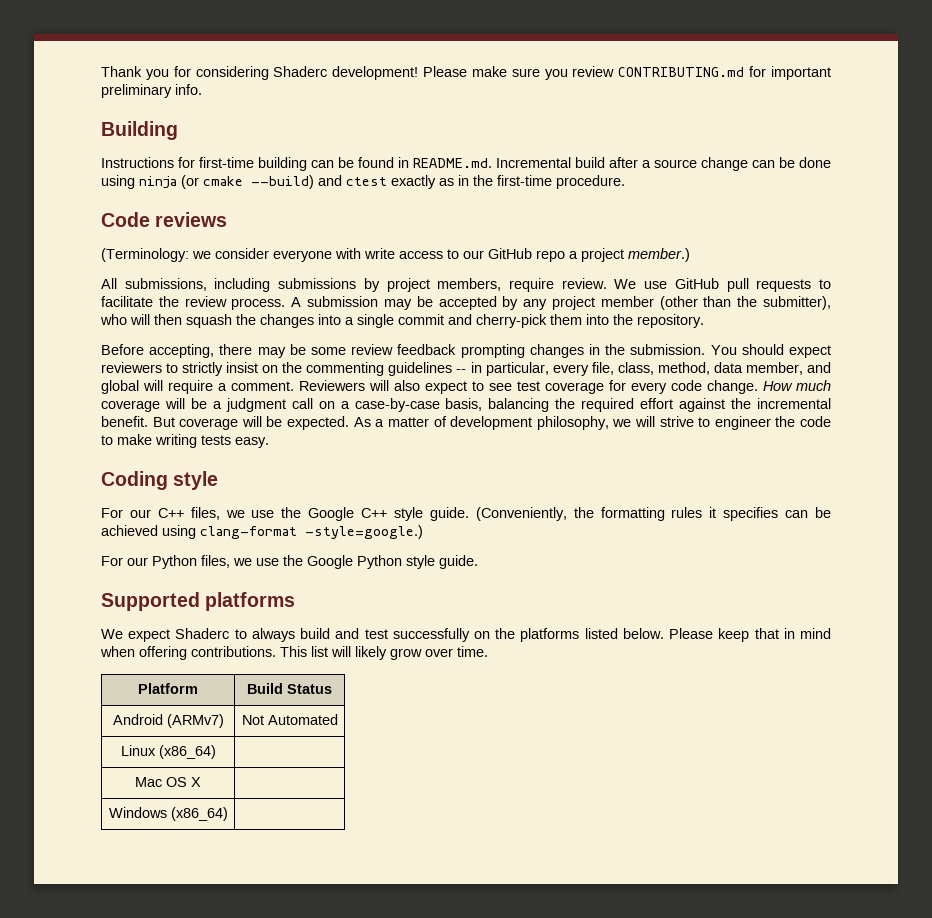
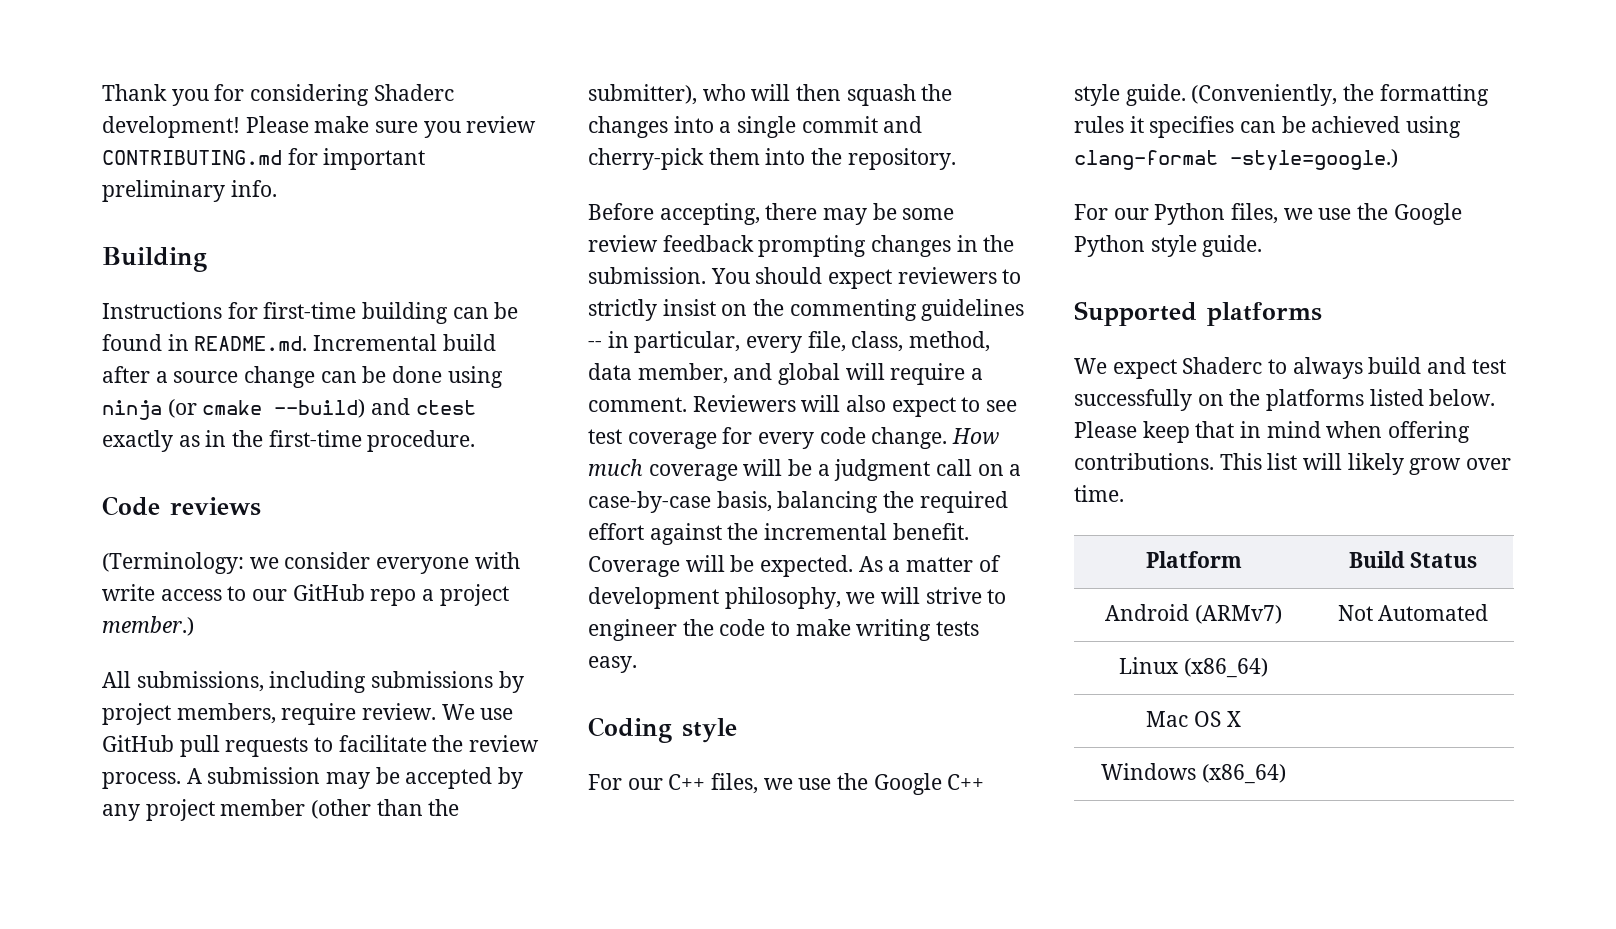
[152,417,239,430] But coverage -> [588,556,680,577] Coverage

